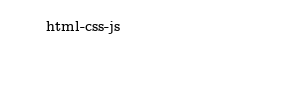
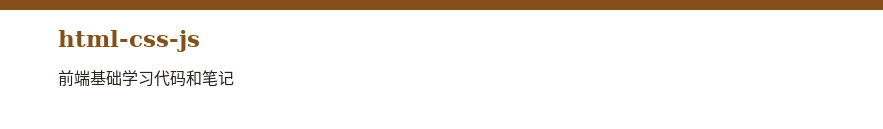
(120, 27) none -> [58,70,234,87] // 前端基础学习代码和笔记

